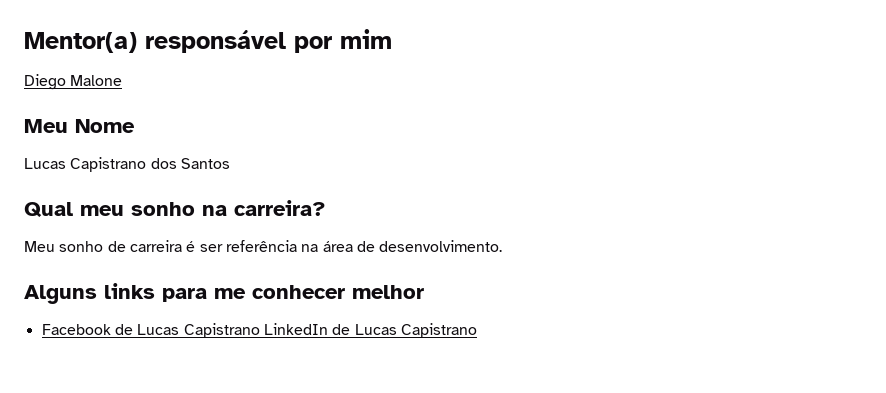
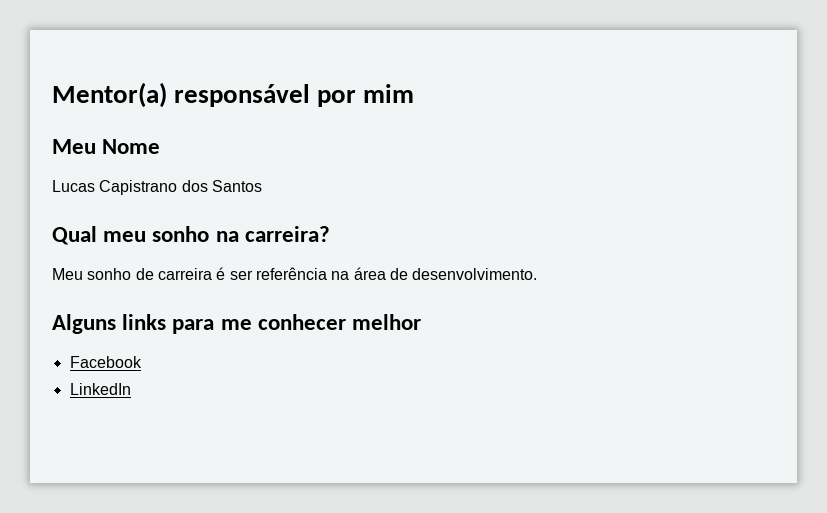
[24,74,123,90] // Diego Malone -> (415, 93) none
[114,323,477,338] de Lucas Capistrano LinkedIn de Lucas Capistrano -> [69,383,131,395] // LinkedIn

